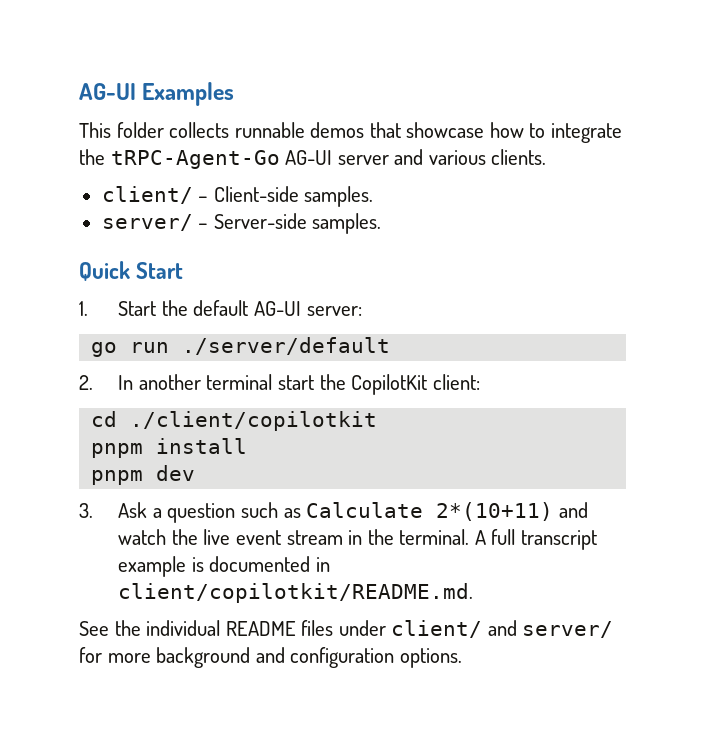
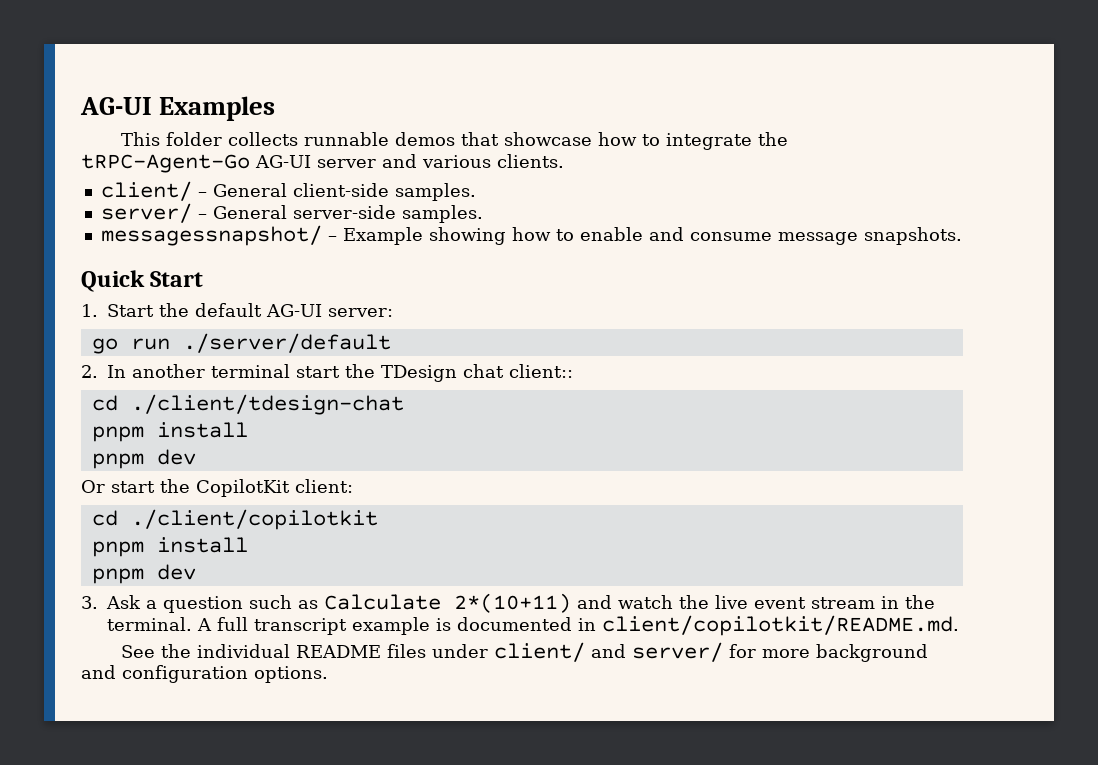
[213,186,299,202] Client-side -> [212,183,389,197] General client-side
[213,213,382,234] Server-side samples. -> [212,205,483,223] [100,225,962,246] General server-side samples. // messagessnapshot/ – Example showing how to enable and consume message snapshots.
(346, 382) none -> [381,364,573,382] [91,394,404,415] [91,422,248,442] [91,449,196,469] [81,479,190,493] TDesign chat client:: // cd ./client/tdesign-chat // pnpm install // pnpm dev // Or start the

